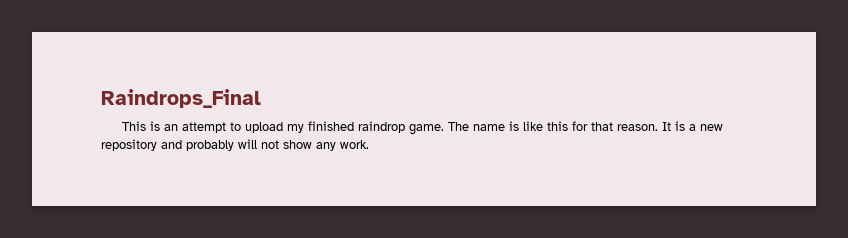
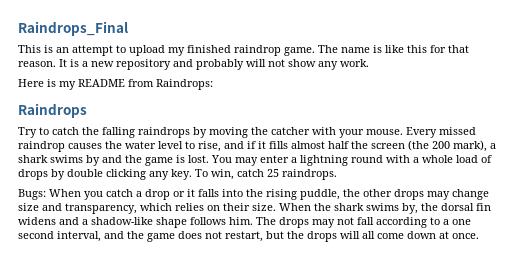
(369, 144) none -> [18,79,213,90] [18,103,87,118] [18,127,476,138] [18,140,496,152] [18,155,492,166] [18,169,337,180] [18,189,489,200] [18,203,491,214] [18,217,471,228] [18,231,479,242] // Here is my README from Raindrops: // Raindrops // Try to catch the falling raindrops by moving the catcher with your mouse. Every missed raindrop causes the water level to rise, and if it fills almost half the screen (the 200 mark), a shark swims by and the game is lost. You may enter a lightning round with a whole load of drops by double clicking any key. To win, catch 25 raindrops. // Bugs: When you catch a drop or it falls into the rising puddle, the other drops may change size and transparency, which relies on their size. When the shark swims by, the dorsal fin widens and a shadow-like shape follows him. The drops may not fall according to a one second interval, and the game does not restart, but the drops will all come down at once.

